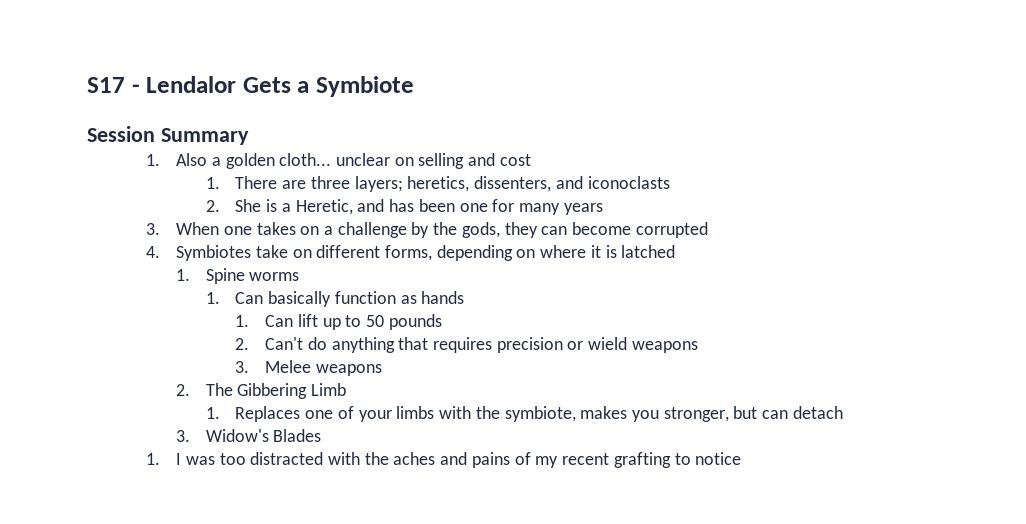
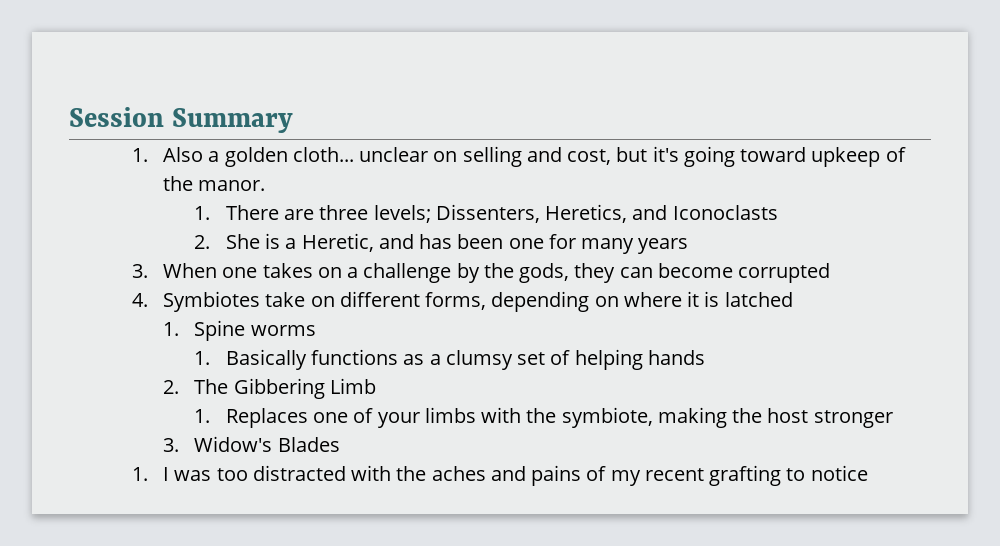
[87,76,415,97] S17 - Lendalor Gets a Symbiote // -> (69, 117) none
[499,154,531,166] cost -> [567,146,906,167] [163,176,266,191] cost, but it's going toward upkeep of the manor.
[354,176,670,192] layers; heretics, dissenters, and iconoclasts -> [373,204,778,223] levels; Dissenters, Heretics, and Iconoclasts
[235,291,465,307] [235,314,442,330] [235,337,698,353] [235,360,382,376] Can basically function as hands // 1. Can lift up to 50 pounds // 2. Can't do anything that requires precision or wield weapons // 3. Melee weapons -> [225,349,705,370] Basically functions as a clumsy set of helping hands
[580,406,843,422] makes you stronger, but can detach -> [657,407,893,428] making the host stronger

